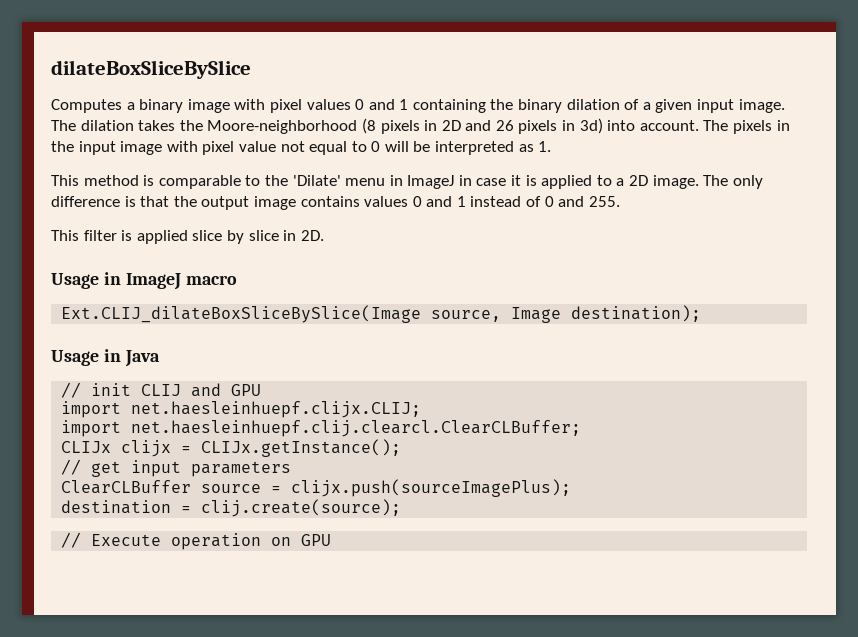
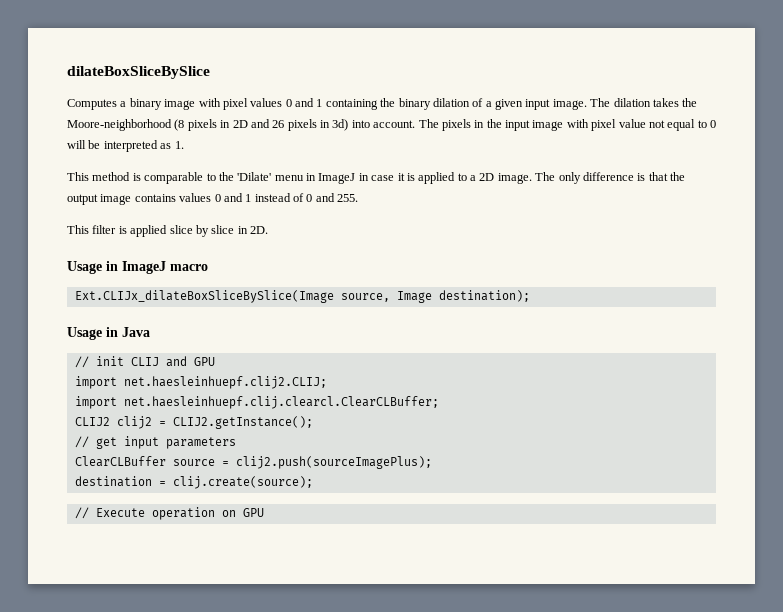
[61,305,422,323] Ext.CLIJ_dilateBoxSliceBySlice(Image -> [74,290,334,303] Ext.CLIJx_dilateBoxSliceBySlice(Image
[131,401,422,418] net.haesleinhuepf.clijx.CLIJ; -> [123,376,327,389] net.haesleinhuepf.clij2.CLIJ;
[61,439,402,457] CLIJx clijx = CLIJx.getInstance(); -> [74,416,313,429] CLIJ2 clij2 = CLIJ2.getInstance();
[291,479,572,497] clijx.push(sourceImagePlus); -> [235,456,432,469] clij2.push(sourceImagePlus);

